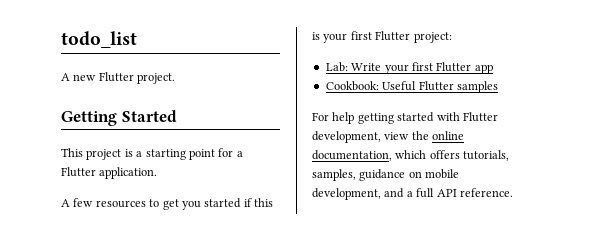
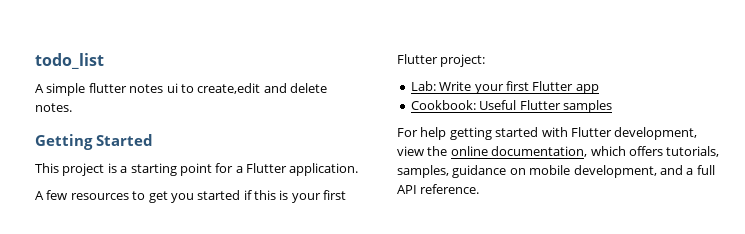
[73,72,176,84] new Flutter project. -> [46,83,327,96] [35,103,72,112] simple flutter notes ui to create,edit and delete notes.

